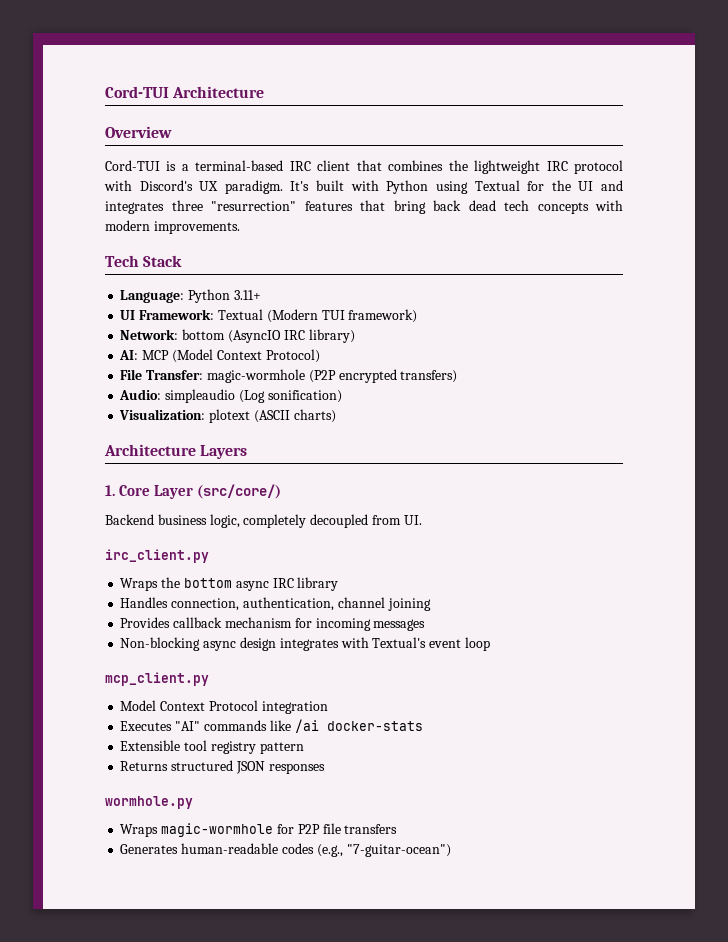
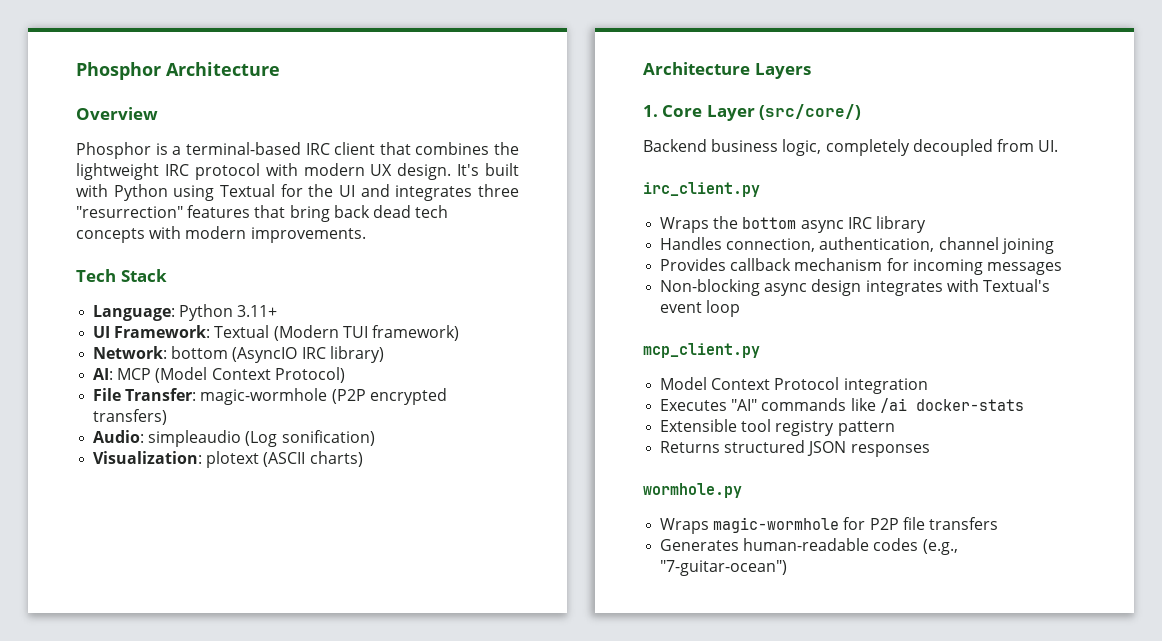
[105,86,169,98] Cord-TUI -> [76,62,161,80] Phosphor
[105,160,160,171] Cord-TUI -> [76,142,151,159] Phosphor
[139,180,283,194] Discord's UX paradigm. -> [303,163,452,180] modern UX design.

